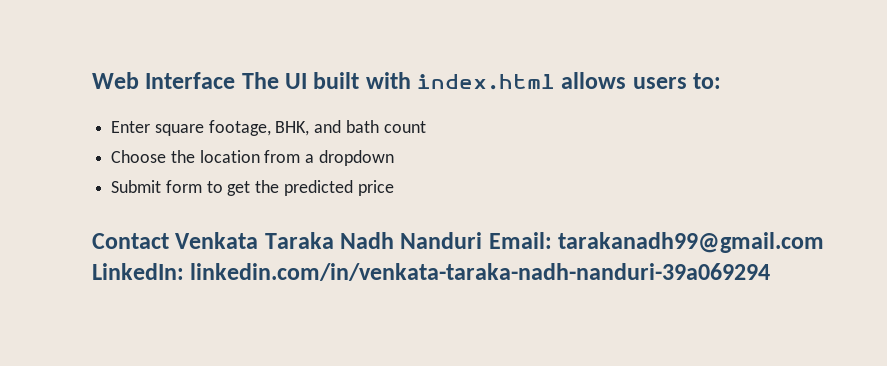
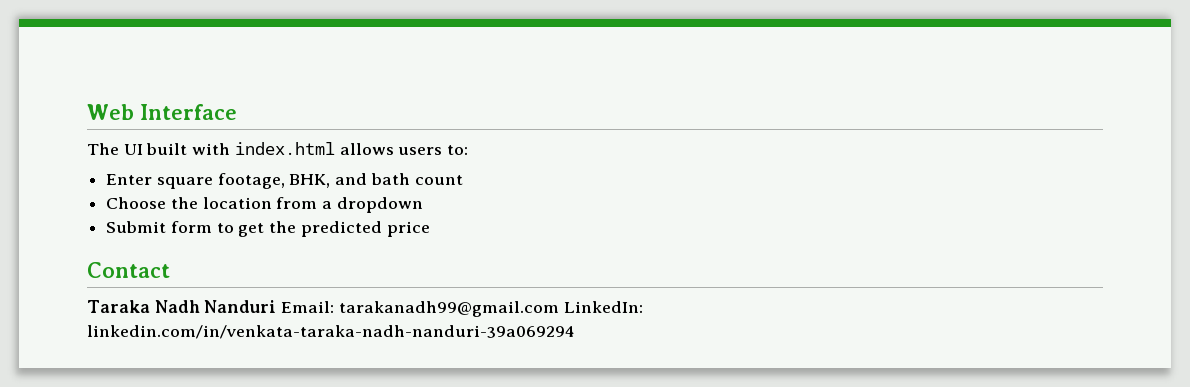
(236, 80) none -> (237, 112) //
[175,232,259,249] Venkata -> (170, 270) //

